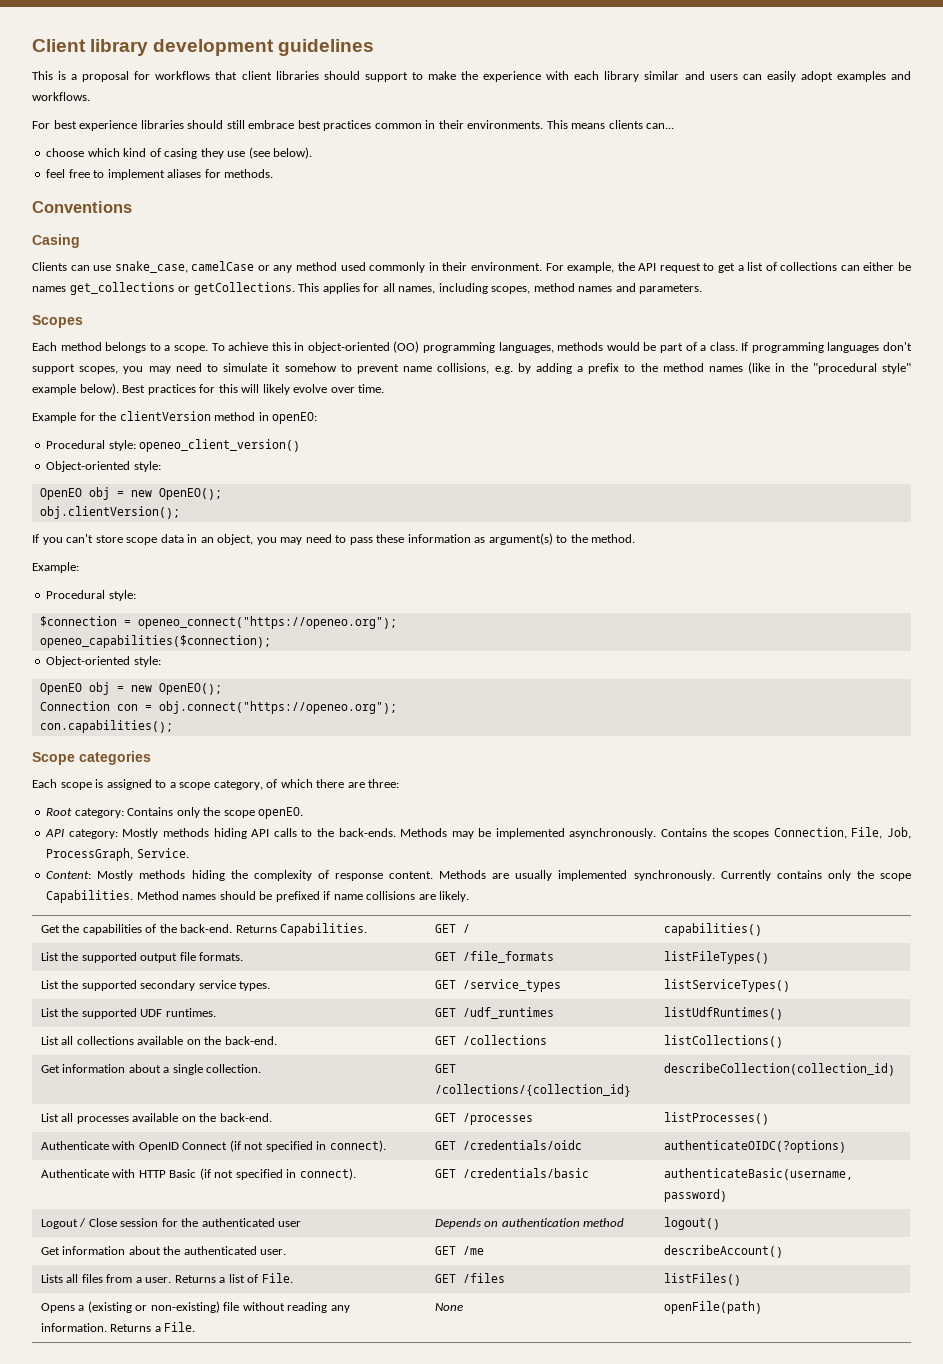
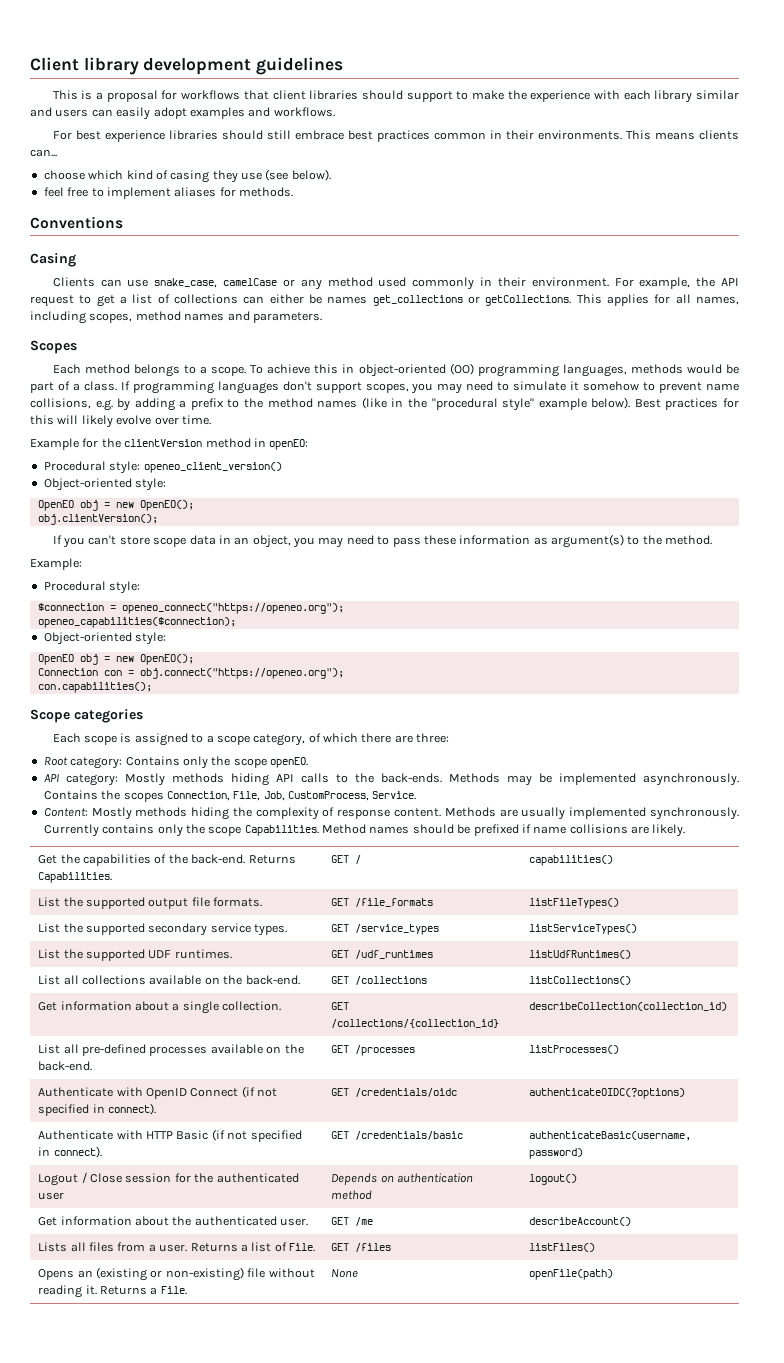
[46,848,134,861] ProcessGraph, -> [288,791,369,801] CustomProcess,
(74, 1117) none -> [82,1044,147,1056] pre-defined
[78,1305,85,1311] a -> [77,1270,93,1278] an
[330,1305,350,1313] [40,1323,107,1332] any information. -> [85,1285,97,1295] it.

